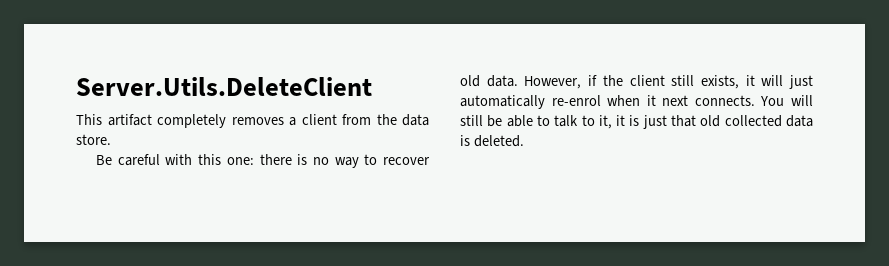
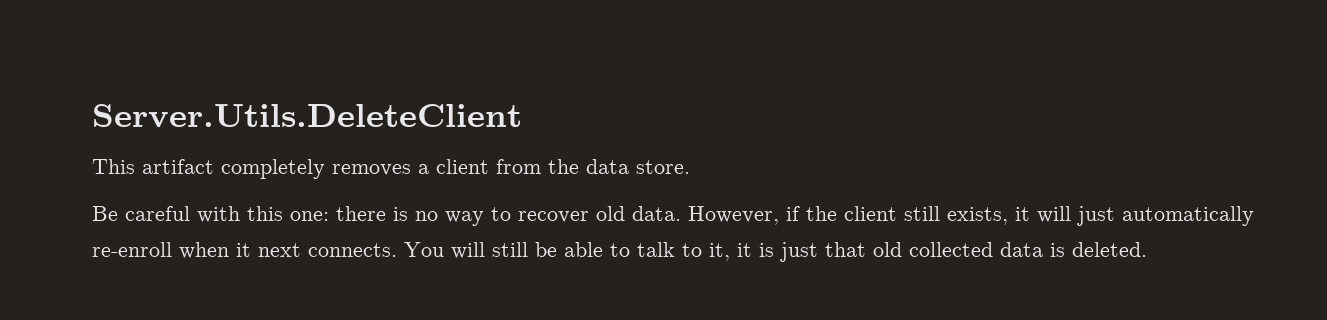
[551,95,601,106] re-enrol -> [92,242,172,257] re-enroll

